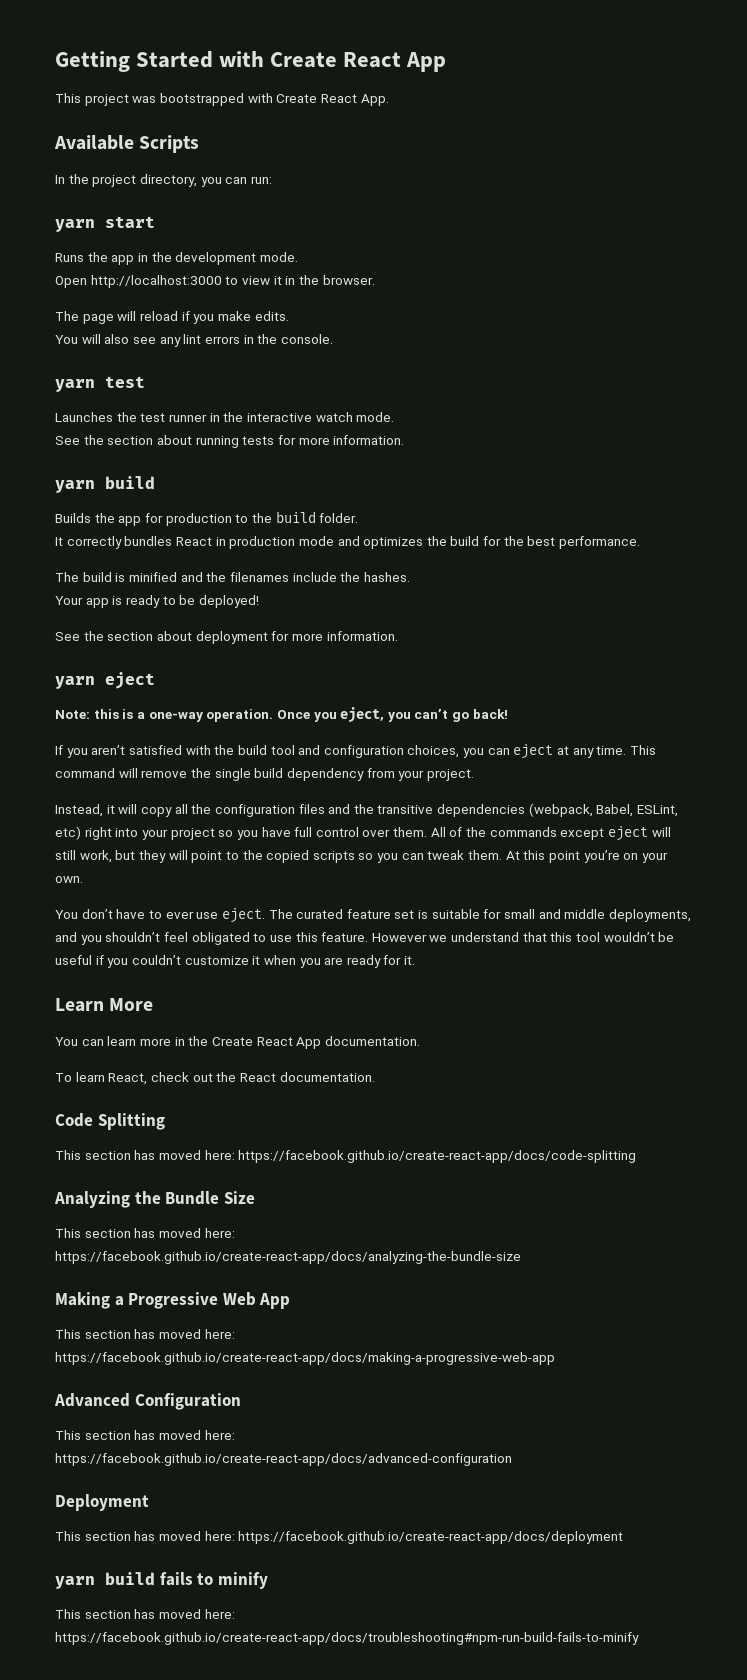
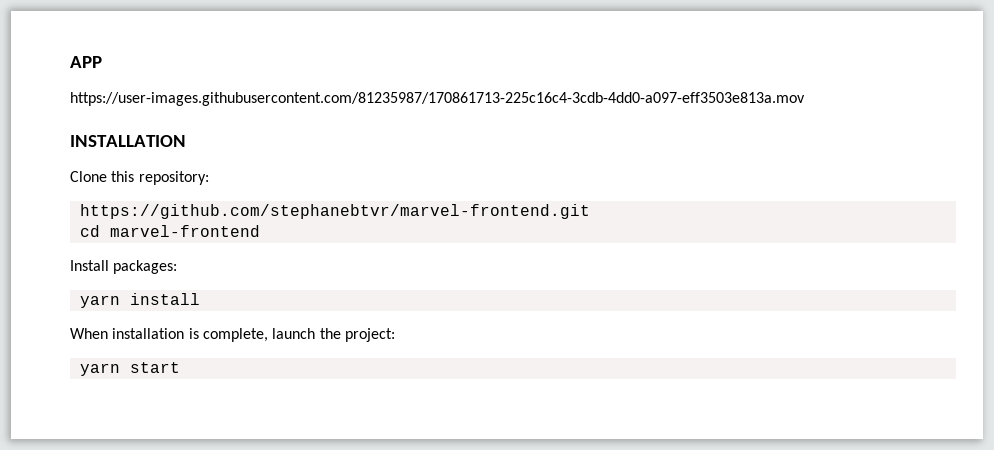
[55,51,447,72] [55,93,389,106] [54,135,200,153] [55,174,272,187] [55,216,155,232] [55,252,298,265] [55,275,375,288] [55,311,289,324] [55,334,333,347] [55,376,145,392] [55,412,395,422] [55,435,405,448] [55,476,155,493] [55,511,359,526] [55,536,641,549] [55,572,410,582] [55,595,259,608] [55,631,398,644] [55,672,155,689] [55,707,508,723] [55,744,656,759] [55,768,474,781] [55,803,679,817] [55,826,671,841] [55,850,668,863] [55,876,83,883] [55,908,691,923] [55,932,675,945] [55,955,416,968] [55,998,154,1012] [55,1036,420,1049] [55,1072,375,1085] [55,1113,165,1130] [55,1150,637,1163] [54,1191,255,1208] [55,1228,235,1238] [55,1251,521,1264] [55,1292,291,1309] [55,1329,235,1339] [55,1352,555,1365] [54,1393,241,1410] [55,1430,235,1440] [55,1453,512,1466] [55,1494,149,1511] [55,1531,624,1544] [55,1572,268,1589] [55,1609,235,1619] [55,1632,639,1645] Getting Started with Create React App // This project was bootstrapped with Create React App. // Available Scripts // In the project directory, you can run: // yarn start // Runs the app in the development mode. // Open http://localhost:3000 to view it in the browser. // The page will reload if you make edits. // You will also see any lint errors in the console. // yarn test // Launches the test runner in the interactive watch mode. // See the section about running tests for more information. // yarn build // Builds the app for production to the build folder. // It correctly bundles React in production mode and optimizes the build for the best performance. // The build is minified and the filenames include the hashes. // Your app is ready to be deployed! // See the section about deployment for more information. // yarn eject // Note: this is a one-way operation. Once you eject, you can’t go back! // If you aren’t satisfied with the build tool and configuration choices, you can eject at any time. This command will remove the single build dependency from your project. // Instead, it will copy all the configuration files and the transitive dependencies (webpack, Babel, ESLint, etc) right into your project so you have full control over them. All of the commands except eject will still work, but they will point to the copied scripts so you can tweak them. At this point you’re on your own. // You don’t have to ever use eject. The curated feature set is suitable for small and middle deployments, and you shouldn’t feel obligated to use this feature. However we understand that this tool wouldn’t be useful if you couldn’t customize it when you are ready for it. // Learn More // You can learn more in the Create React App documentation. // To learn React, check out the React documentation. // Code Splitting // This section has moved here: https://facebook.github.io/create-react-app/docs/code-splitting // Analyzing the Bundle Size // This section has moved here: https://facebook.github.io/create-react-app/docs/analyzing-the-bundle-size // Making a Progressive Web App // This section has moved here: https://facebook.github.io/create-react-app/docs/making-a-progressive-web-app // Advanced Configuration // This section has moved here: https://facebook.github.io/create-react-app/docs/advanced-configuration // Deployment // This section has moved here: https://facebook.github.io/create-react-app/docs/deployment // yarn build fails to minify // This section has moved here: https://facebook.github.io/create-react-app/docs/troubleshooting#npm-run-build-fails-to-minify -> [70,56,102,68] [70,92,805,106] [70,135,186,147] [70,171,209,185] [79,204,590,219] [79,225,260,237] [70,260,178,274] [79,293,200,308] [70,328,395,342] [79,362,180,376] APP // https://user-images.githubusercontent.com/81235987/170861713-225c16c4-3cdb-4dd0-a097-eff3503e813a.mov // INSTALLATION // Clone this repository: // https://github.com/stephanebtvr/marvel-frontend.git // cd marvel-frontend // Install packages: // yarn install // When installation is complete, launch the project: // yarn start

